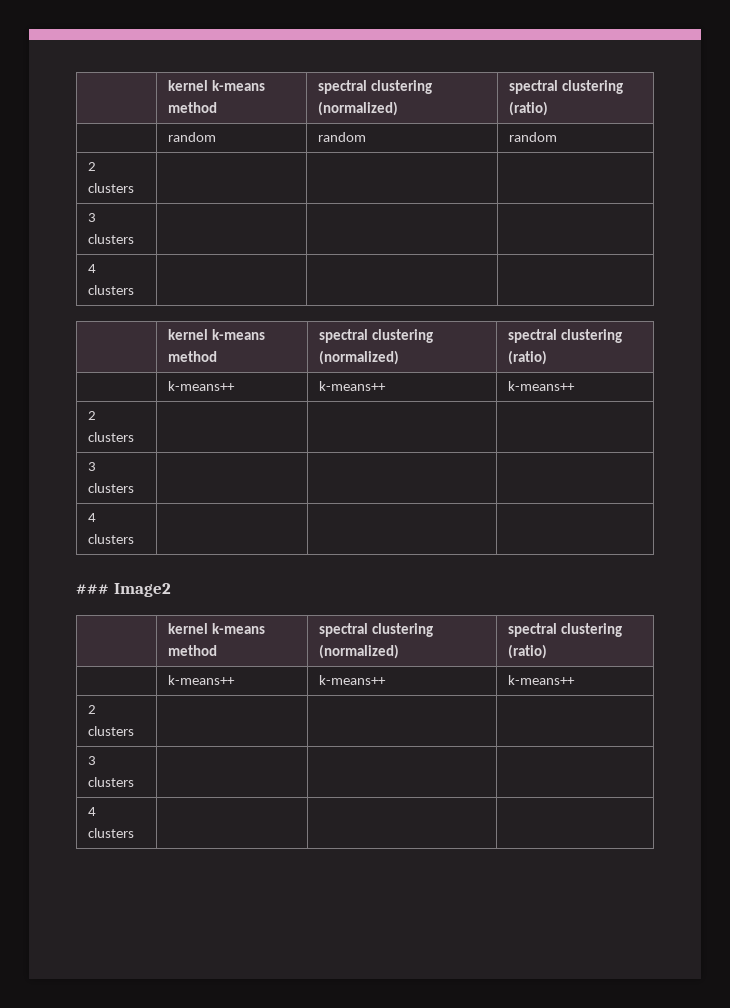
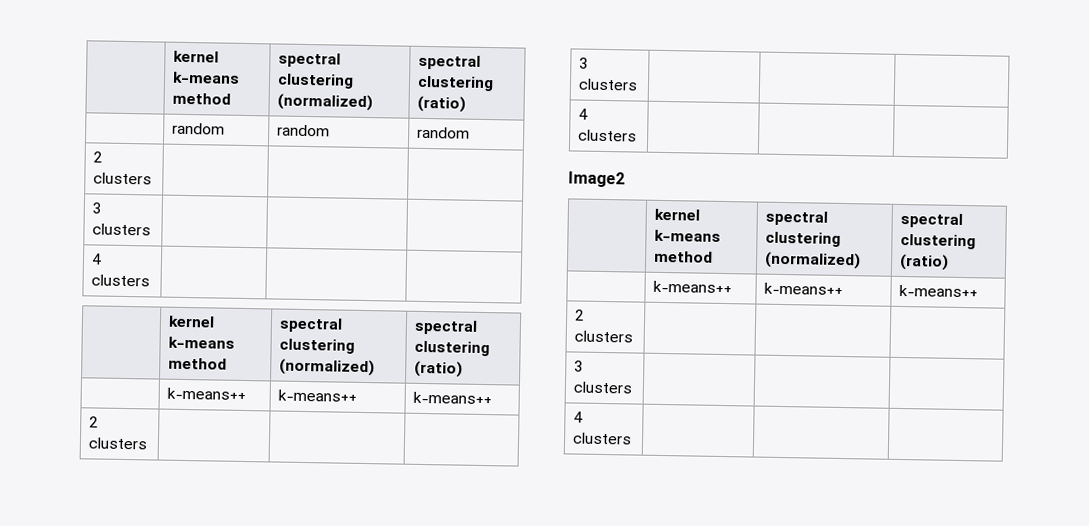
[76,584,109,594] ### -> (637, 135) none

